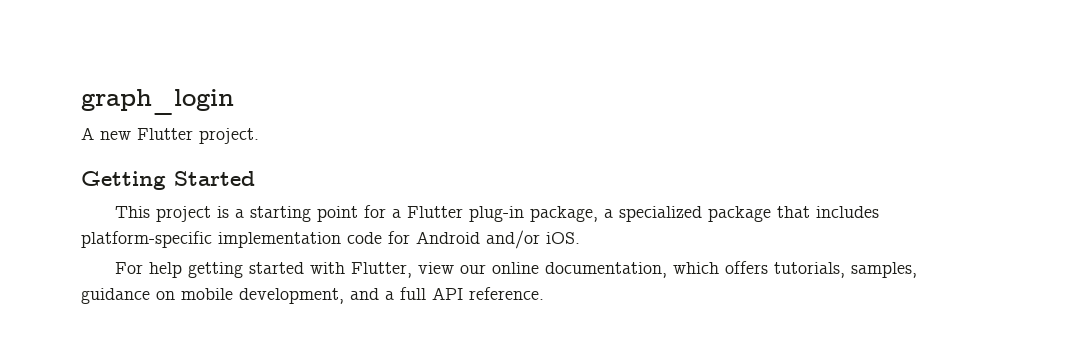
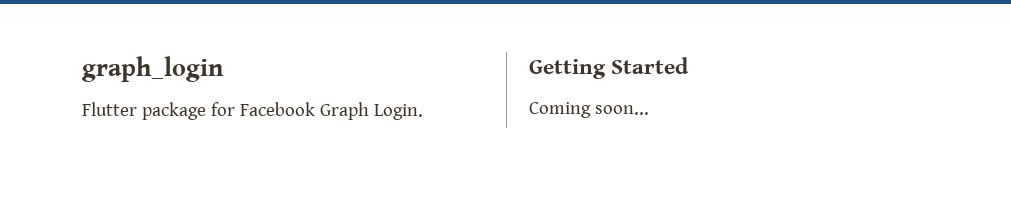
[81,127,259,144] [81,171,255,190] [115,205,880,222] [81,230,580,249] [115,261,918,278] [81,287,544,304] A new Flutter project. // Getting Started // This project is a starting point for a Flutter plug-in package, a specialized package that includes platform-specific implementation code for Android and/or iOS. // For help getting started with Flutter, view our online documentation, which offers tutorials, samples, guidance on mobile development, and a full API reference. -> [82,102,423,120] [529,57,690,79] [529,102,649,118] Flutter package for Facebook Graph Login. // Getting Started // Coming soon...

